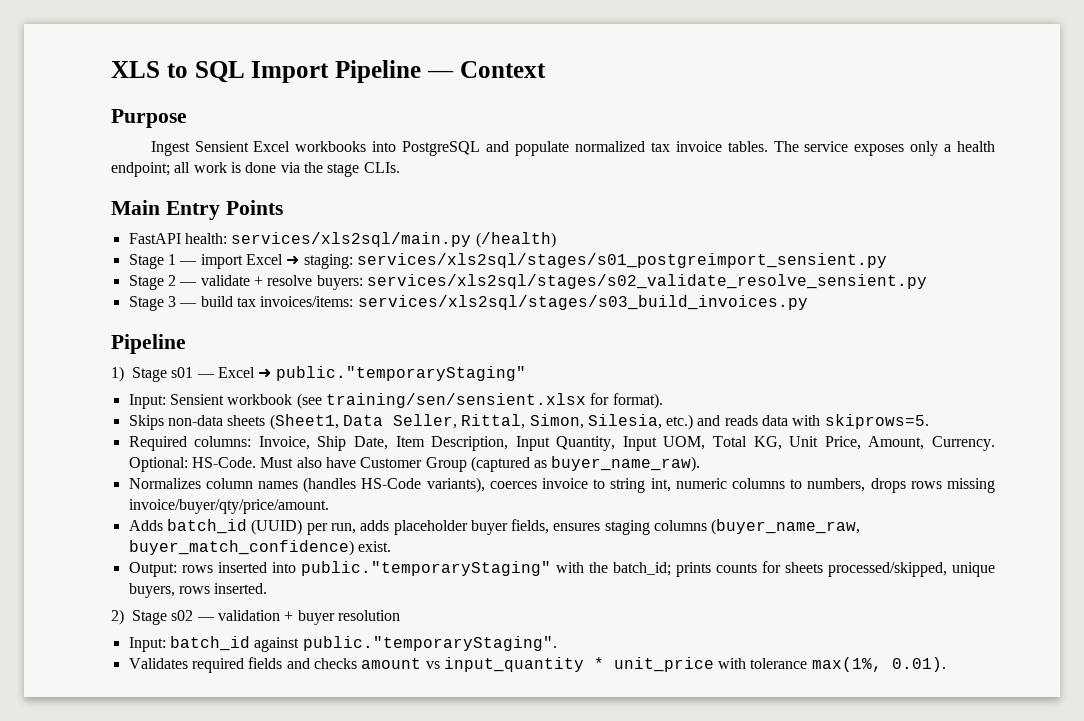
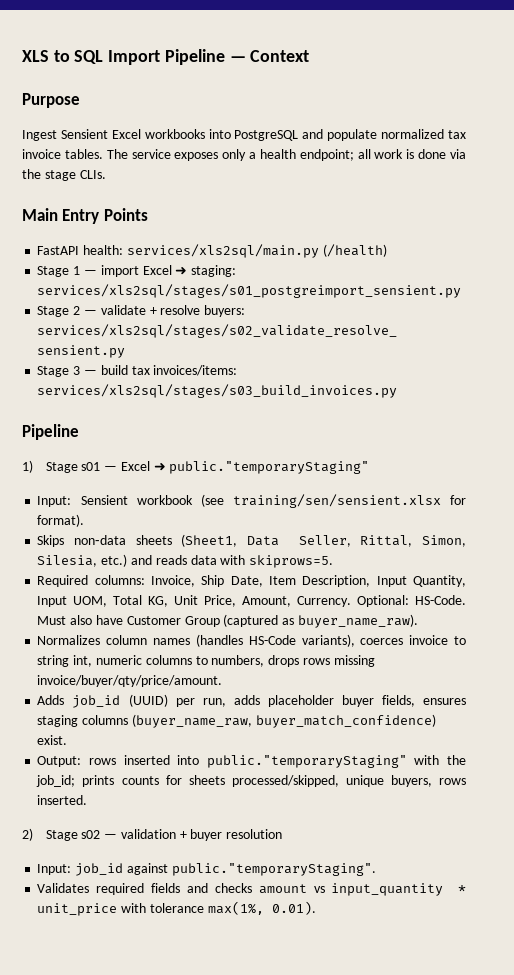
[166,519,247,534] batch_id -> [72,695,121,708] job_id
[612,562,671,576] batch_id; -> [36,775,76,787] job_id;
[169,636,250,651] batch_id -> [75,863,124,876] job_id

